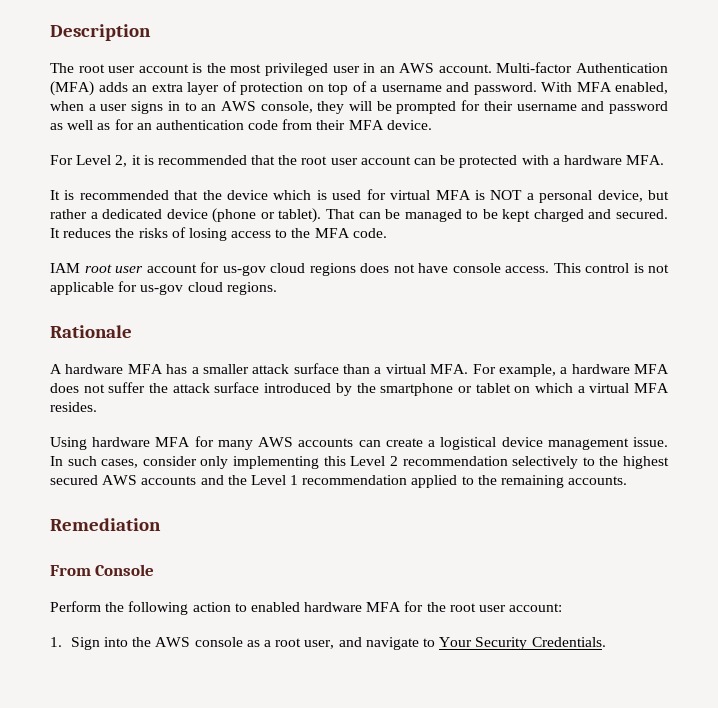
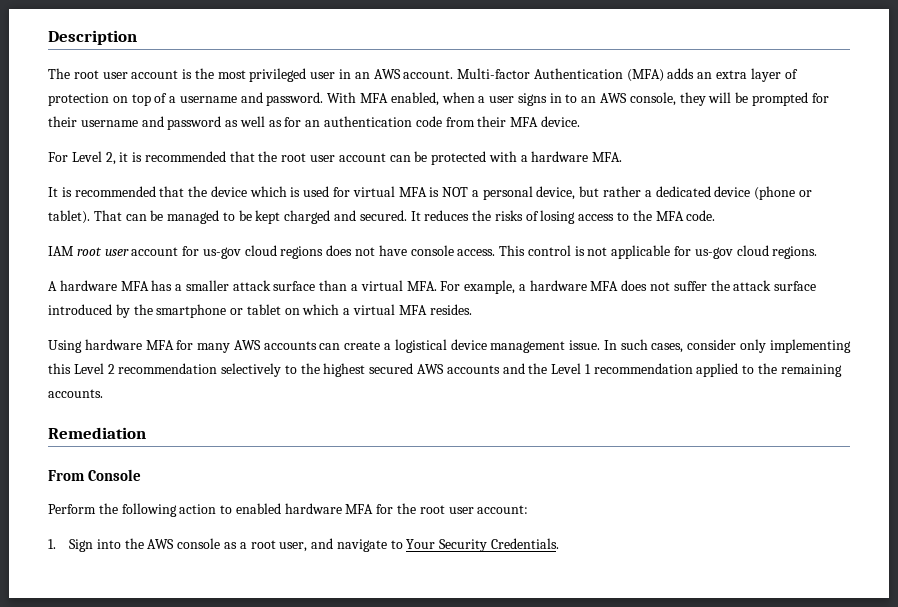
[50,325,132,338] // Rationale -> (818, 252) none

